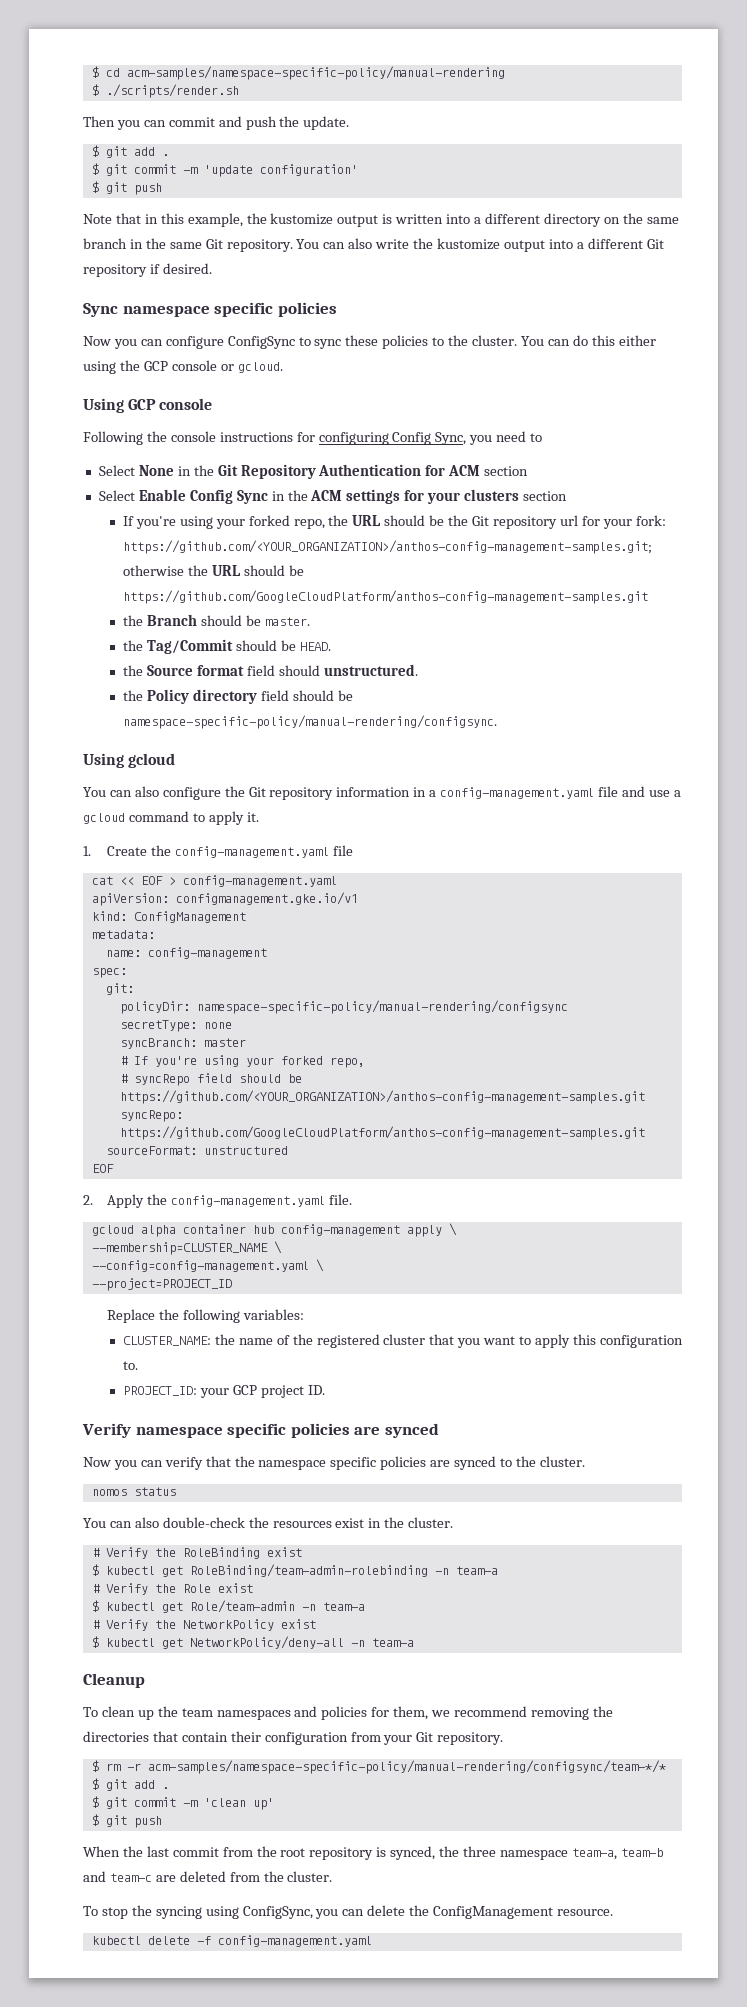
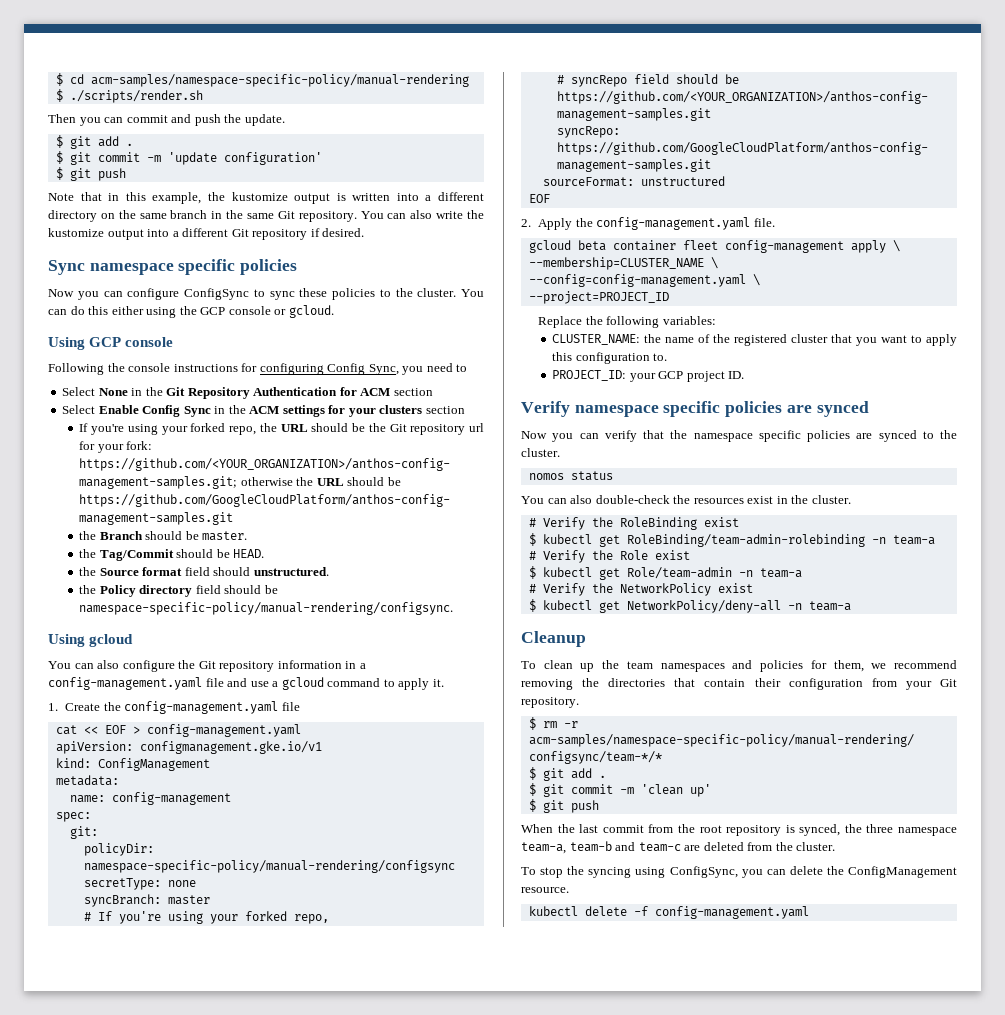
[140,1224,274,1237] alpha container hub -> [577,240,718,251] beta container fleet

